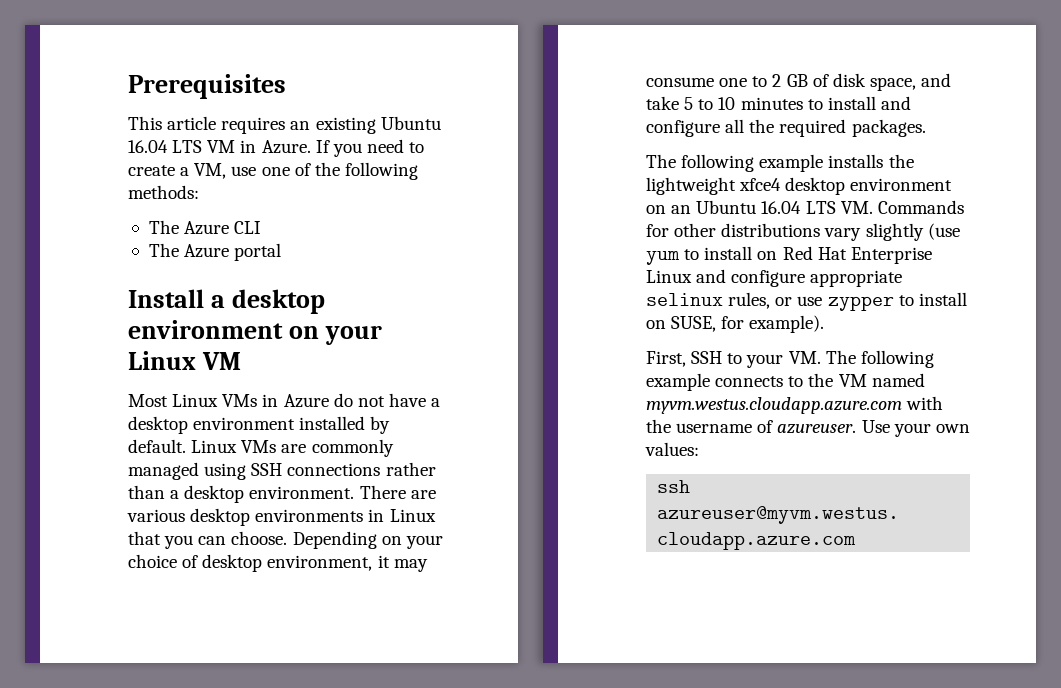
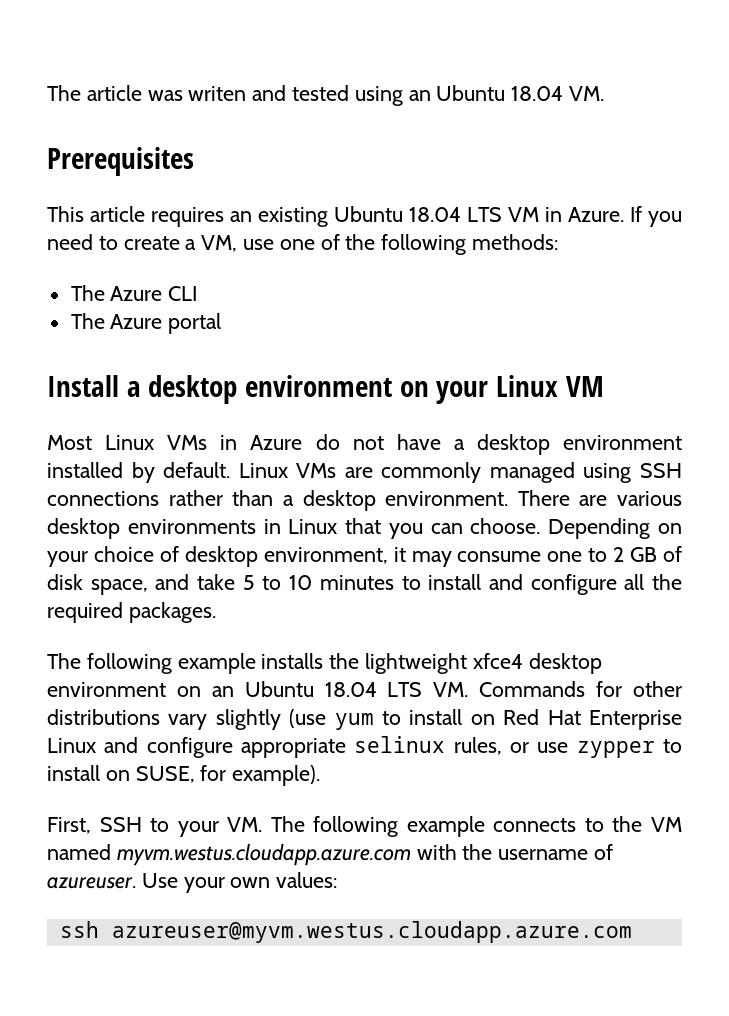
(128, 86) none -> [47,85,605,106] The article was writen and tested using an Ubuntu 18.04 VM. //
[128,140,168,153] 16.04 -> [409,207,462,222] 18.04
[761,201,802,214] 16.04 -> [324,682,377,697] 18.04

